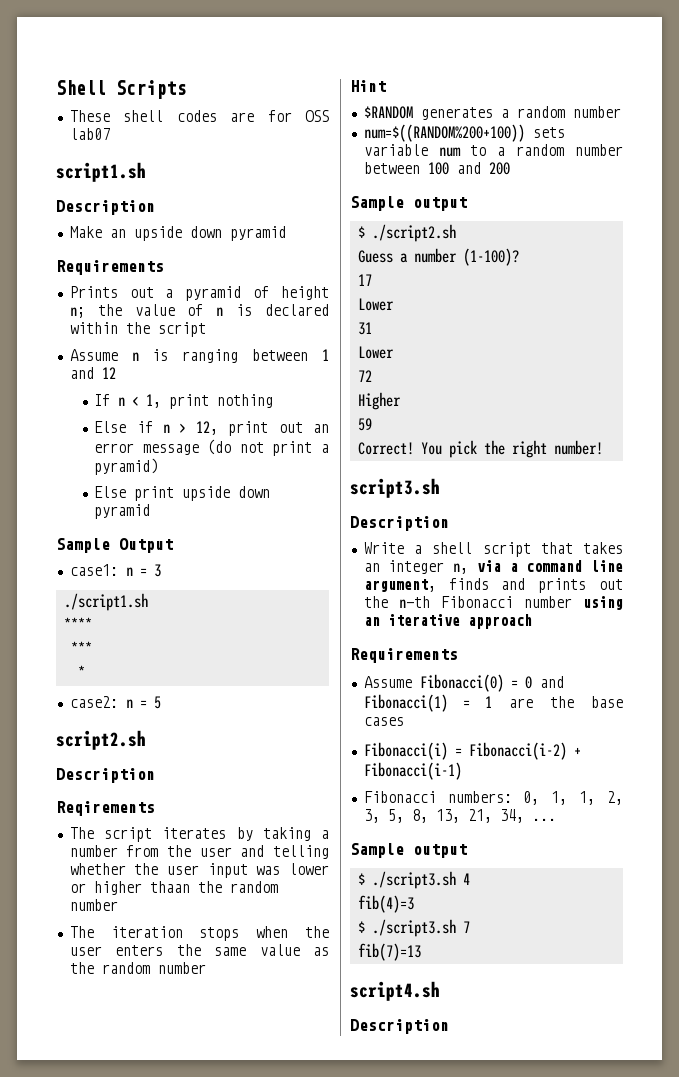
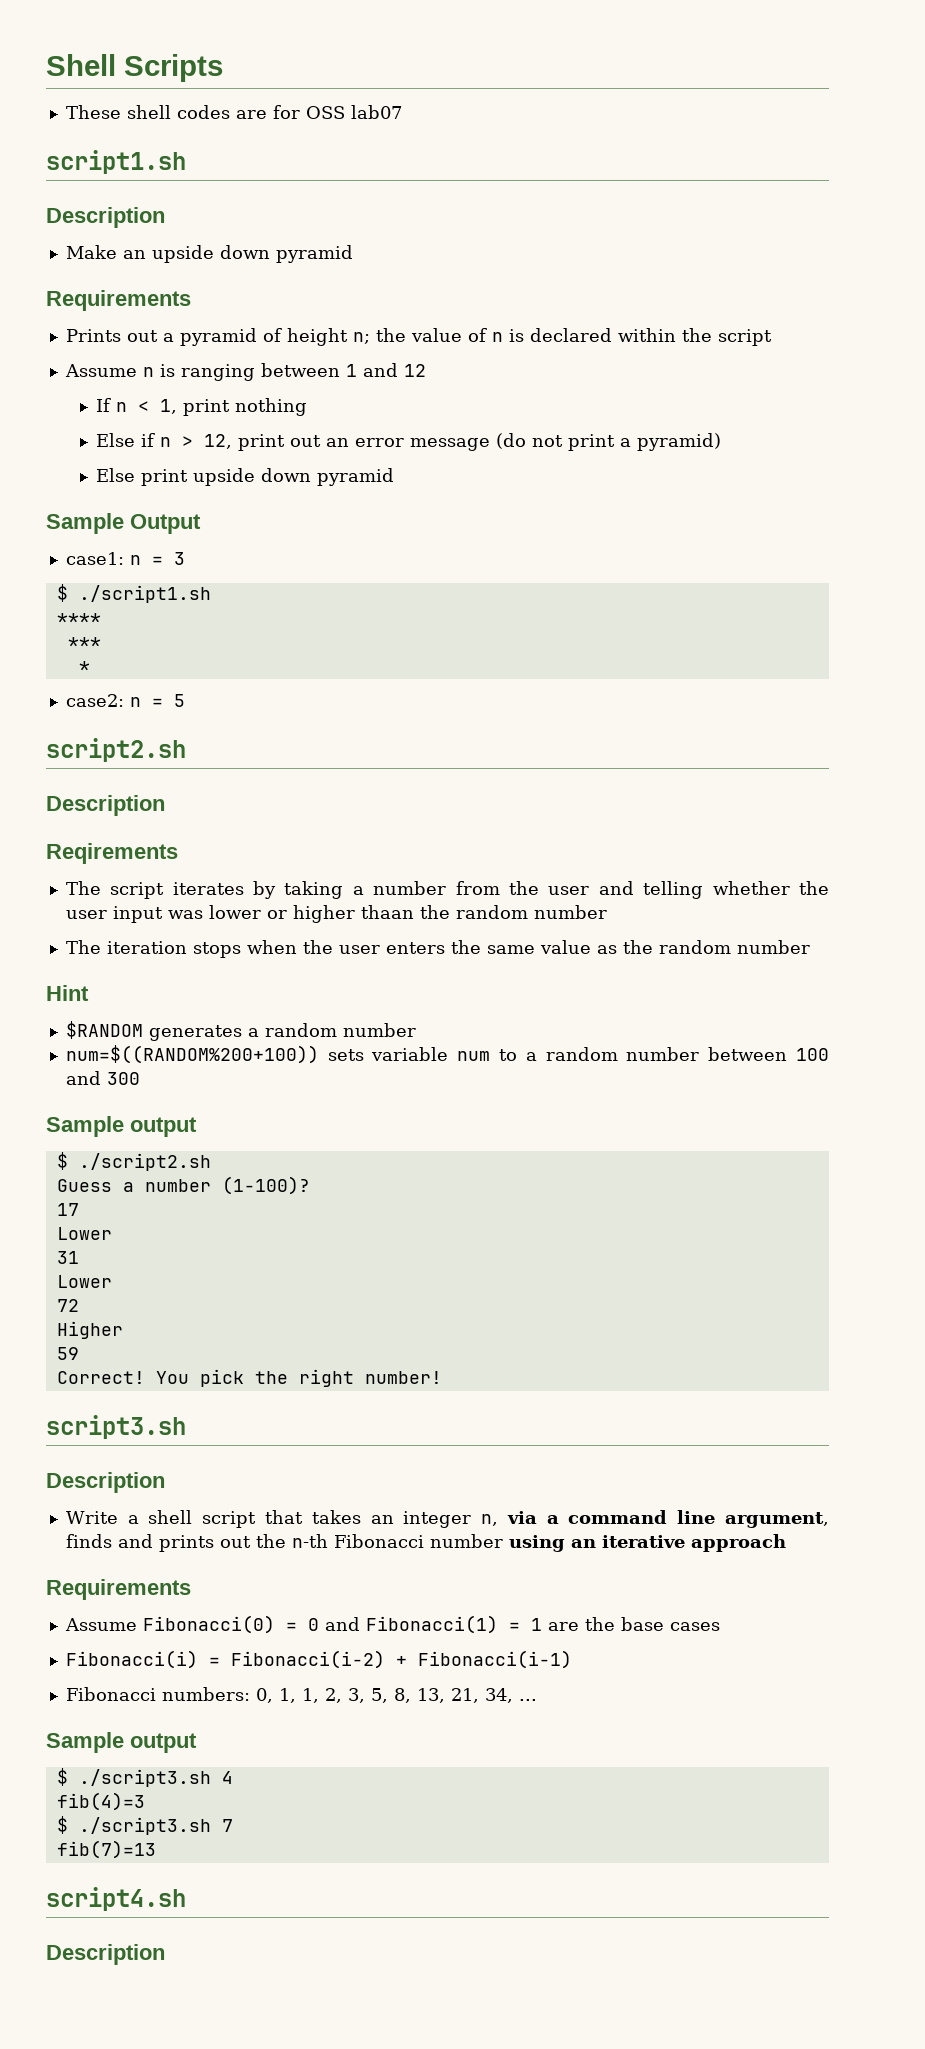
(161, 570) none -> [56,584,68,602] $
[488,162,510,175] 200 -> [106,1072,140,1085] 300

